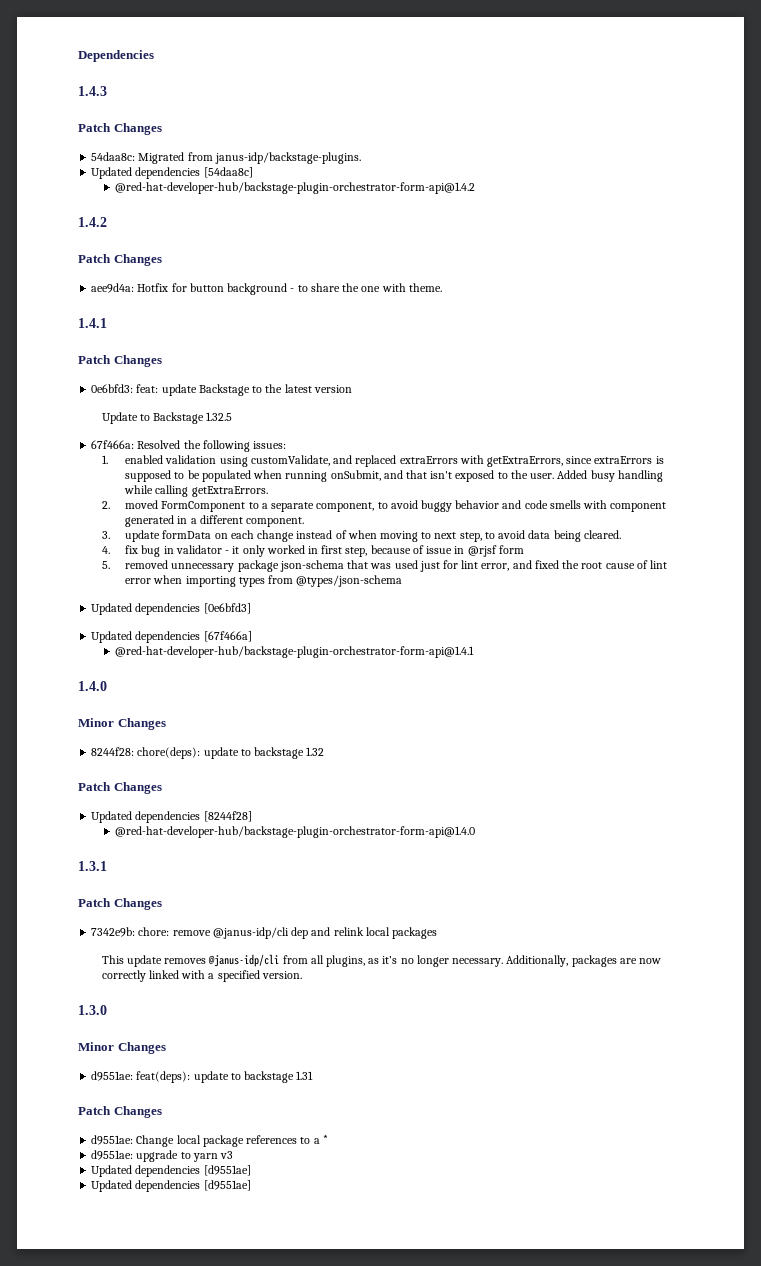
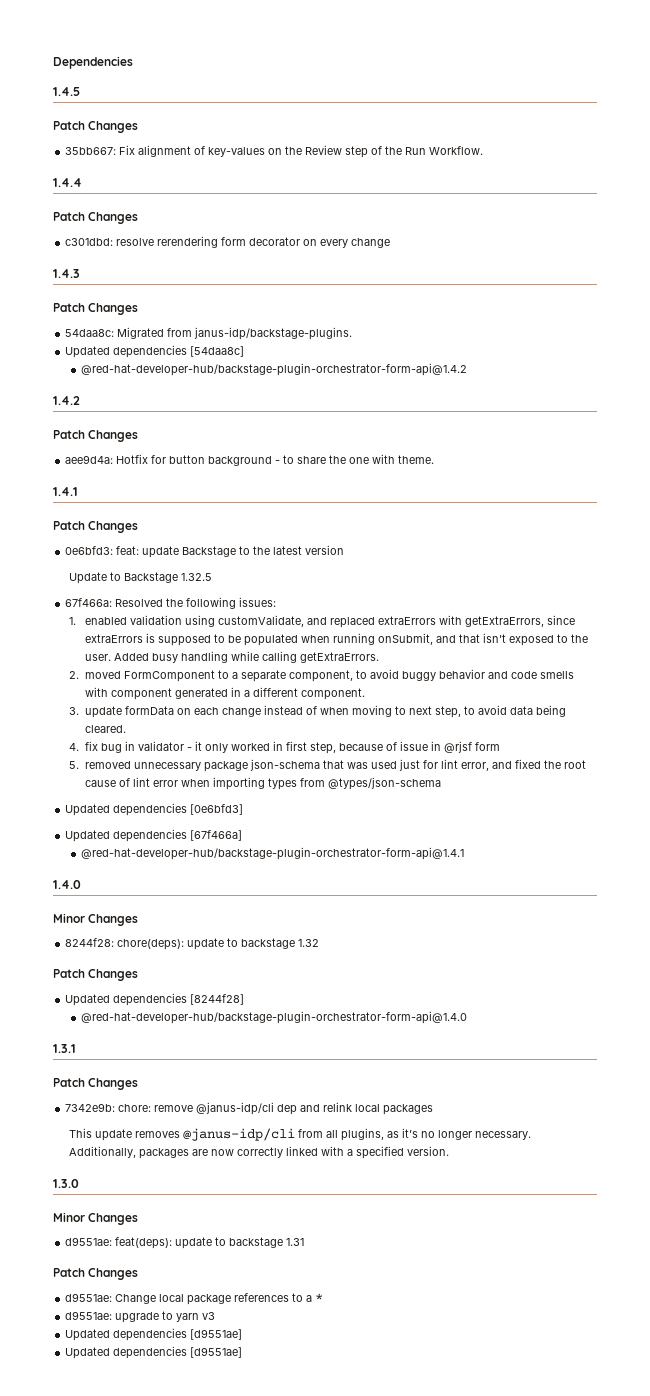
(154, 56) none -> [53,87,80,96] [53,121,139,133] [65,145,484,158] [53,178,82,187] [53,212,139,224] [65,236,391,248] // 1.4.5 // Patch Changes // 35bb667: Fix alignment of key-values on the Review step of the Run Workflow. // 1.4.4 // Patch Changes // c301dbd: resolve rerendering form decorator on every change

